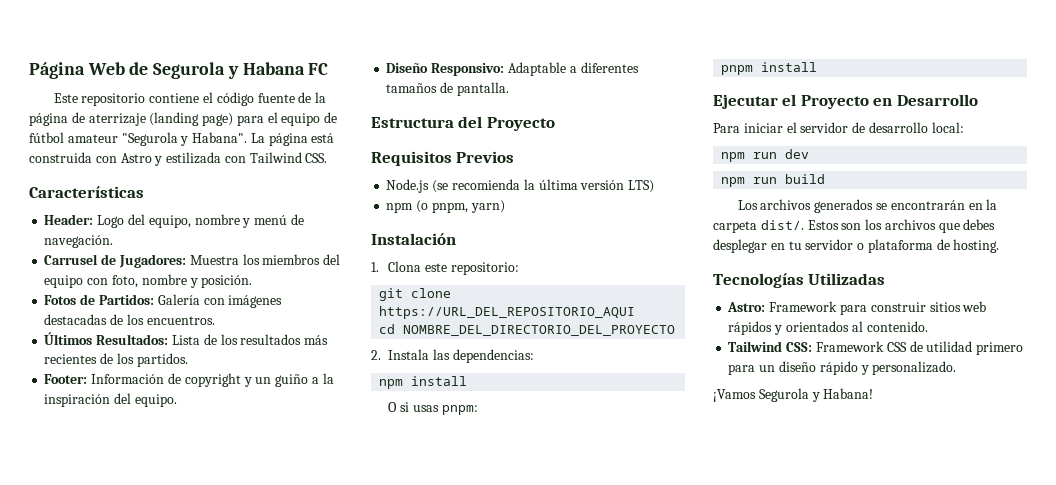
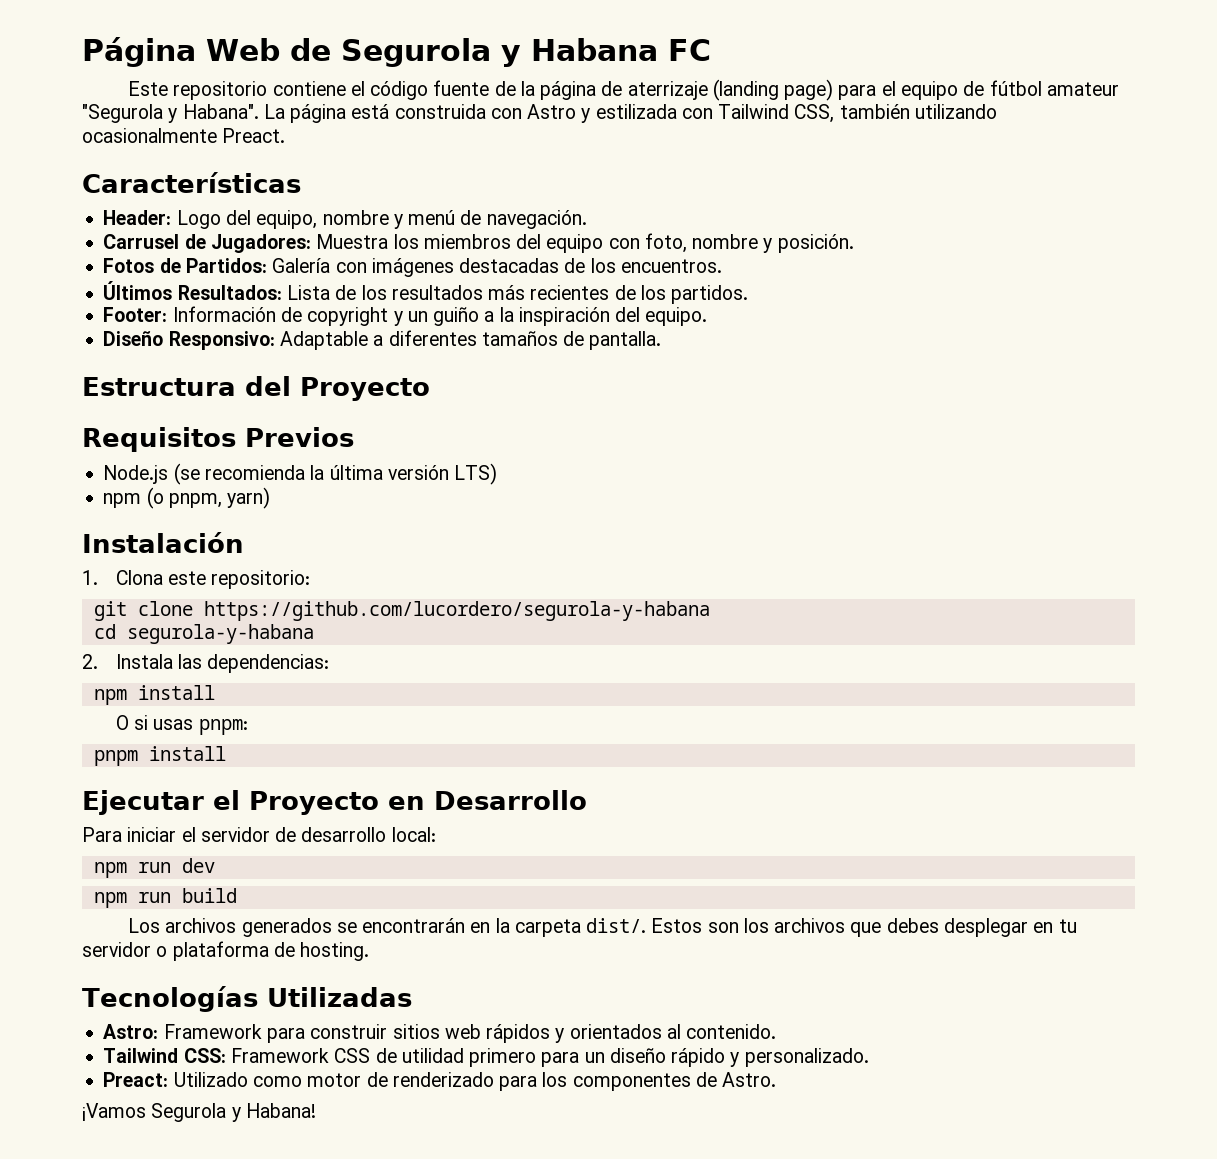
[305,153,328,163] CSS. -> [794,104,997,123] [82,128,286,143] CSS, también utilizando ocasionalmente Preact.
[379,306,636,319] https://URL_DEL_REPOSITORIO_AQUI -> [203,601,710,621] https://github.com/lucordero/segurola-y-habana
[403,325,676,336] NOMBRE_DEL_DIRECTORIO_DEL_PROYECTO -> [126,624,314,644] segurola-y-habana
(957, 368) none -> [103,1072,777,1091] // Preact: Utilizado como motor de renderizado para los componentes de Astro.

